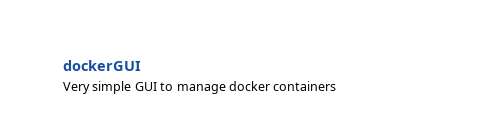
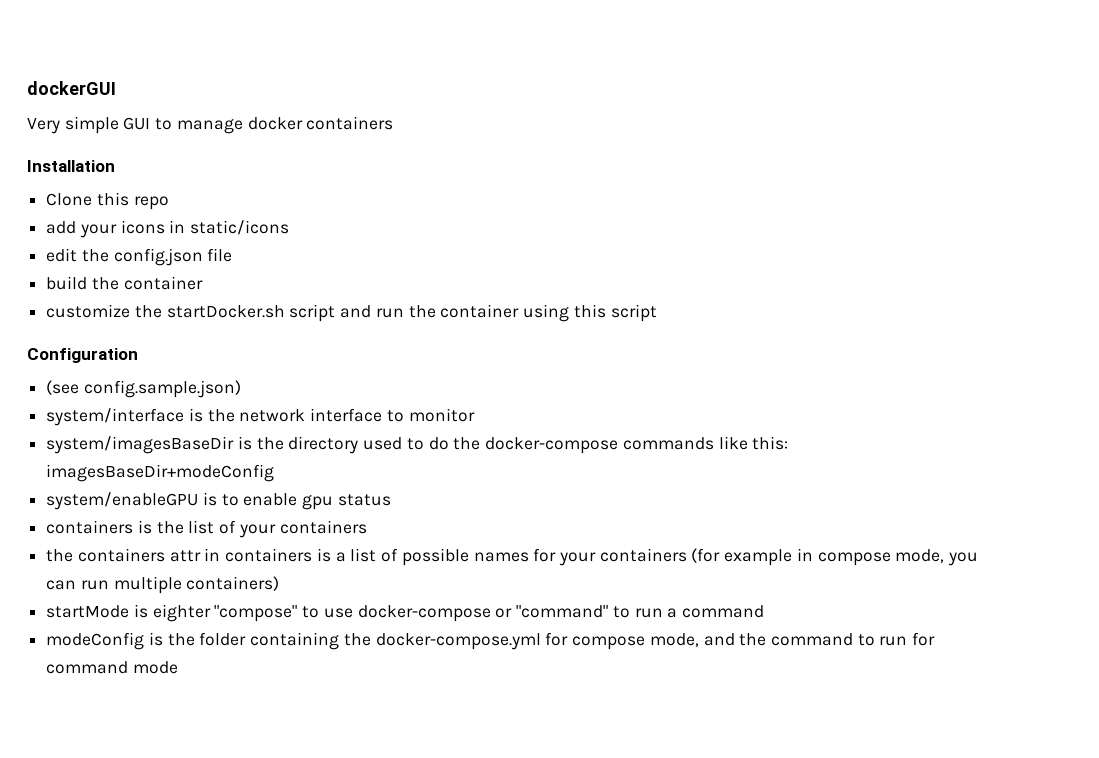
(337, 86) none -> [27,160,115,172] [46,192,169,210] [46,220,290,238] [46,248,233,266] [46,276,203,290] [46,304,657,322] [27,348,138,363] [46,380,241,398] [46,408,475,426] [46,436,789,454] [46,464,275,482] [46,492,391,510] [46,520,367,538] [46,548,979,566] [46,576,280,594] [46,604,764,622] [46,632,936,650] [46,661,178,674] // Installation // Clone this repo // add your icons in static/icons // edit the config.json file // build the container // customize the startDocker.sh script and run the container using this script // Configuration // (see config.sample.json) // system/interface is the network interface to monitor // system/imagesBaseDir is the directory used to do the docker-compose commands like this: imagesBaseDir+modeConfig // system/enableGPU is to enable gpu status // containers is the list of your containers // the containers attr in containers is a list of possible names for your containers (for example in compose mode, you can run multiple containers) // startMode is eighter "compose" to use docker-compose or "command" to run a command // modeConfig is the folder containing the docker-compose.yml for compose mode, and the command to run for command mode

